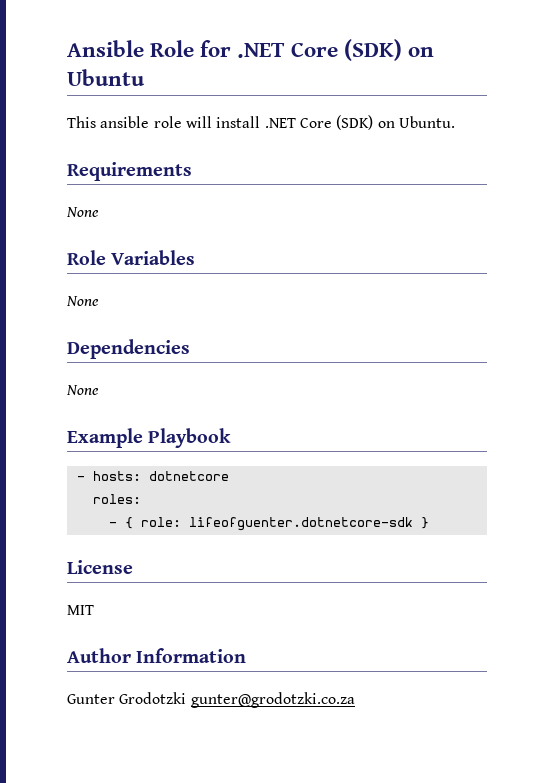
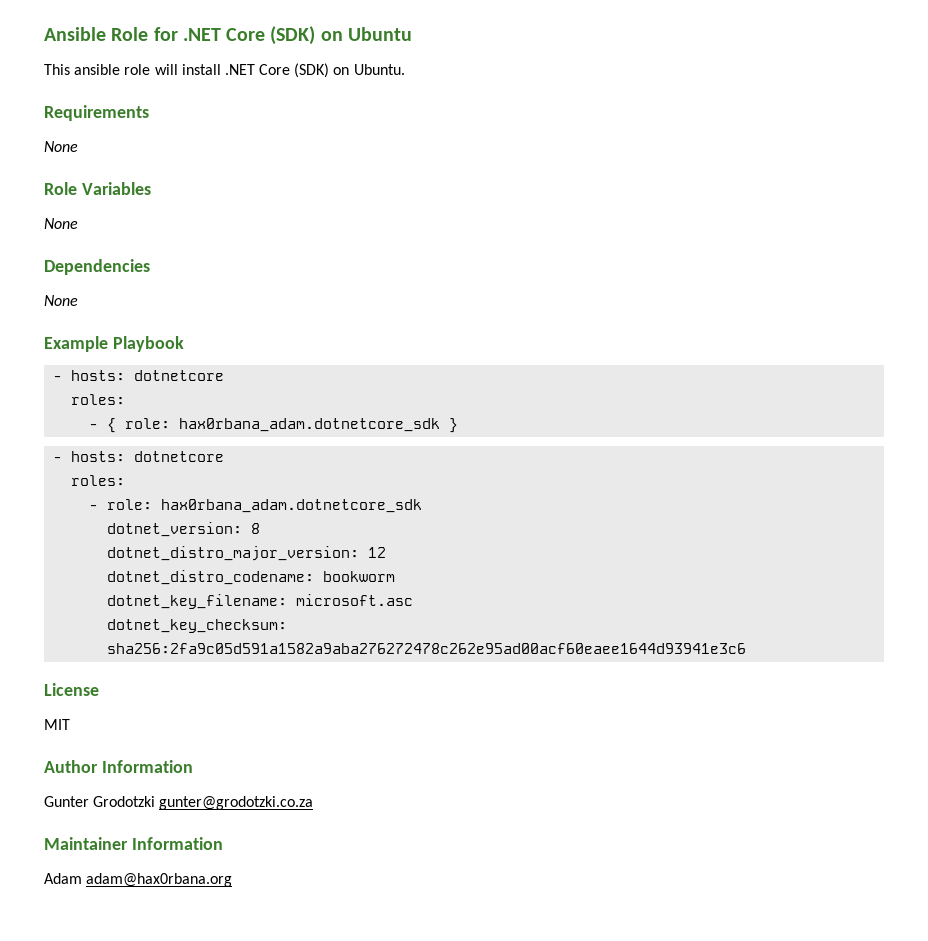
[188,517,413,531] lifeofguenter.dotnetcore-sdk -> [179,418,441,432] hax0rbana_adam.dotnetcore_sdk
(429, 523) none -> [53,451,225,462] [71,475,126,486] [89,499,423,513] [107,522,261,537] [107,546,387,561] [107,570,396,585] [107,594,414,609] [107,619,288,633] [107,643,747,654] // - hosts: dotnetcore // roles: // - role: hax0rbana_adam.dotnetcore_sdk // dotnet_version: 8 // dotnet_distro_major_version: 12 // dotnet_distro_codename: bookworm // dotnet_key_filename: microsoft.asc // dotnet_key_checksum: sha256:2fa9c05d591a1582a9aba276272478c262e95ad00acf60eaee1644d93941e3c6
(355, 700) none -> [44,837,223,850] [44,873,233,887] // Maintainer Information // Adam adam@hax0rbana.org

